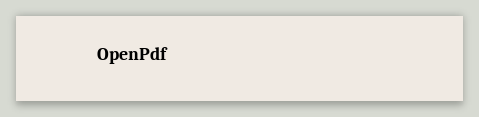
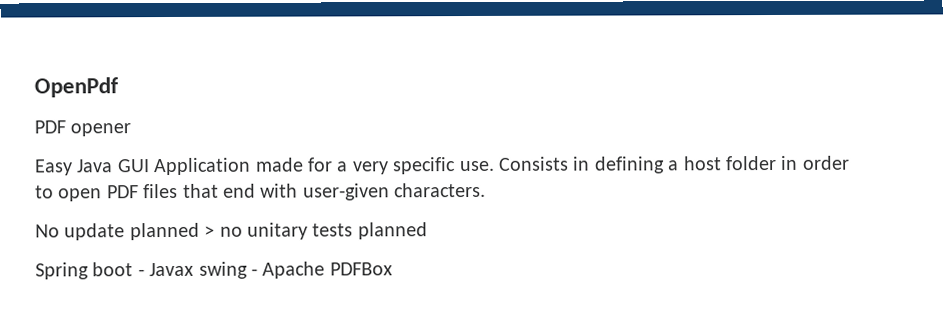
(168, 55) none -> [34,120,132,137] [35,155,850,176] [35,182,487,202] [35,222,428,241] [35,261,393,280] // PDF opener // Easy Java GUI Application made for a very specific use. Consists in defining a host folder in order to open PDF files that end with user-given characters. // No update planned > no unitary tests planned // Spring boot - Javax swing - Apache PDFBox

